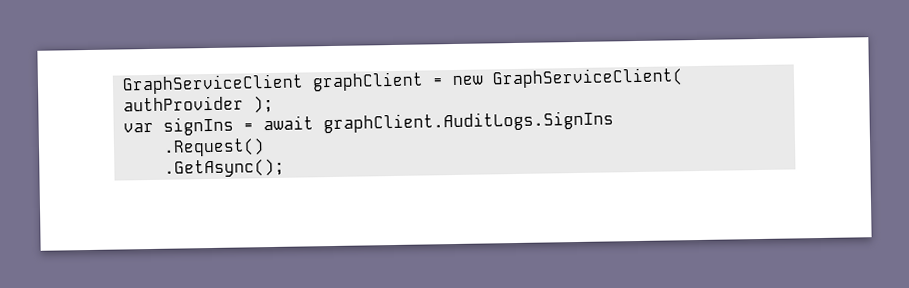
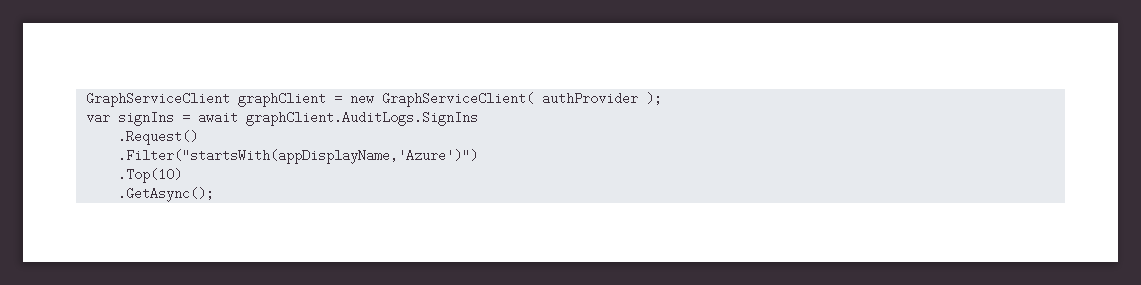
(265, 147) none -> [117,149,478,164] [117,168,182,183] // .Filter("startsWith(appDisplayName,'Azure')") // .Top(10)

